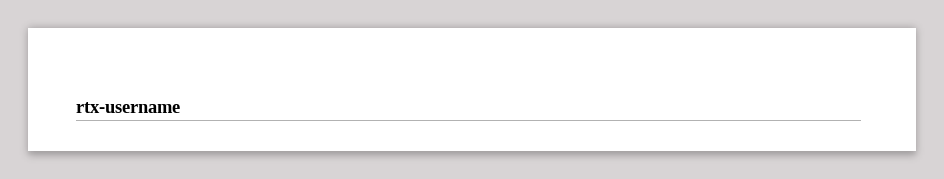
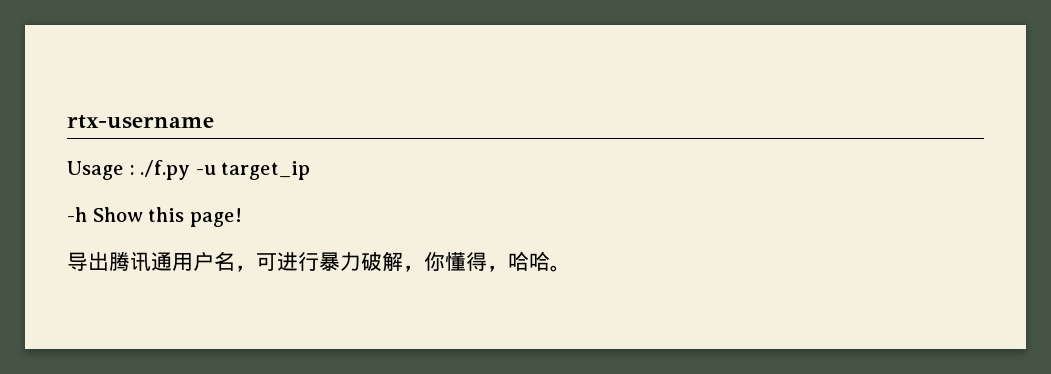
(180, 107) none -> [67,160,311,180] [67,207,242,227] [67,251,571,272] // Usage : ./f.py -u target_ip // -h Show this page! // 导出腾讯通用户名，可进行暴力破解，你懂得，哈哈。

